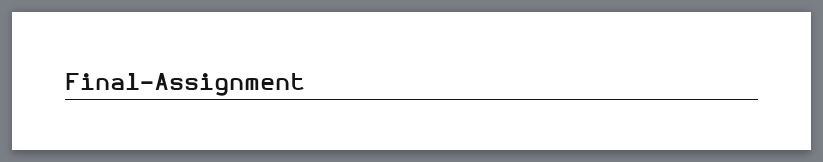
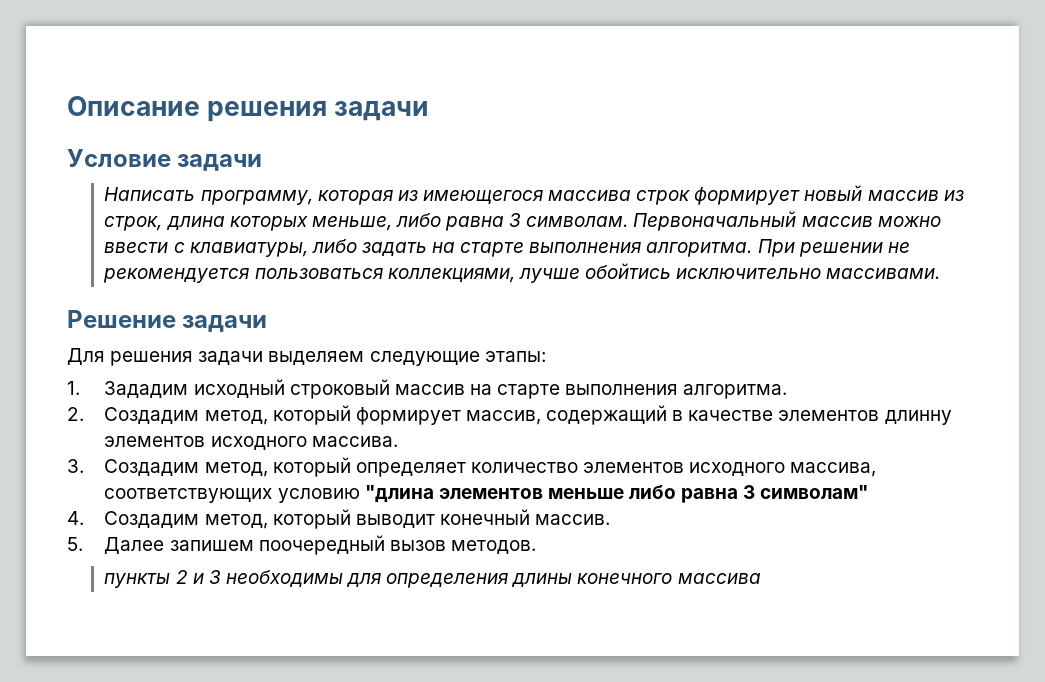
[65,73,305,96] Final-Assignment -> [67,96,430,122] [67,149,263,171] [104,185,964,205] [104,211,941,231] [104,239,910,257] [103,263,941,283] [67,310,268,332] [67,348,546,366] [67,379,788,399] [67,405,952,425] [104,436,398,450] [67,457,877,477] [104,485,869,503] [67,509,611,529] [67,535,536,555] [104,570,761,588] Описание решения задачи // Условие задачи // Написать программу, которая из имеющегося массива строк формирует новый массив из строк, длина которых меньше, либо равна 3 символам. Первоначальный массив можно ввести с клавиатуры, либо задать на старте выполнения алгоритма. При решении не рекомендуется пользоваться коллекциями, лучше обойтись исключительно массивами. // Решение задачи // Для решения задачи выделяем следующие этапы: // 1. Зададим исходный строковый массив на старте выполнения алгоритма. // 2. Создадим метод, который формирует массив, содержащий в качестве элементов длинну элементов исходного массива. // 3. Создадим метод, который определяет количество элементов исходного массива, соответствующих условию "длина элементов меньше либо равна 3 символам" // 4. Создадим метод, который выводит конечный массив. // 5. Далее запишем поочередный вызов методов. // пункты 2 и 3 необходимы для определения длины конечного массива

